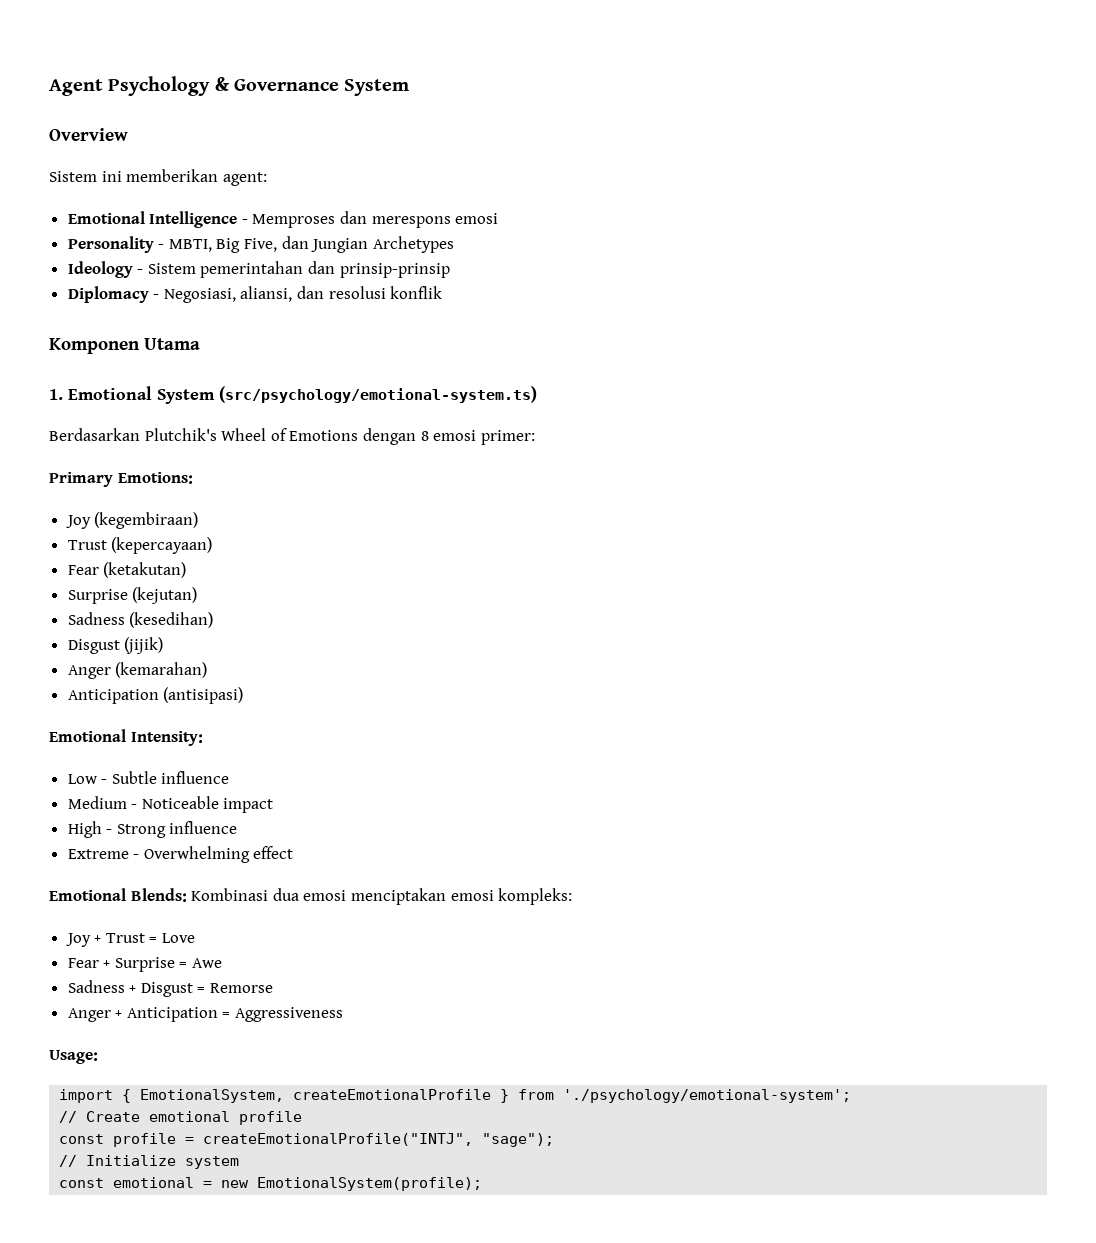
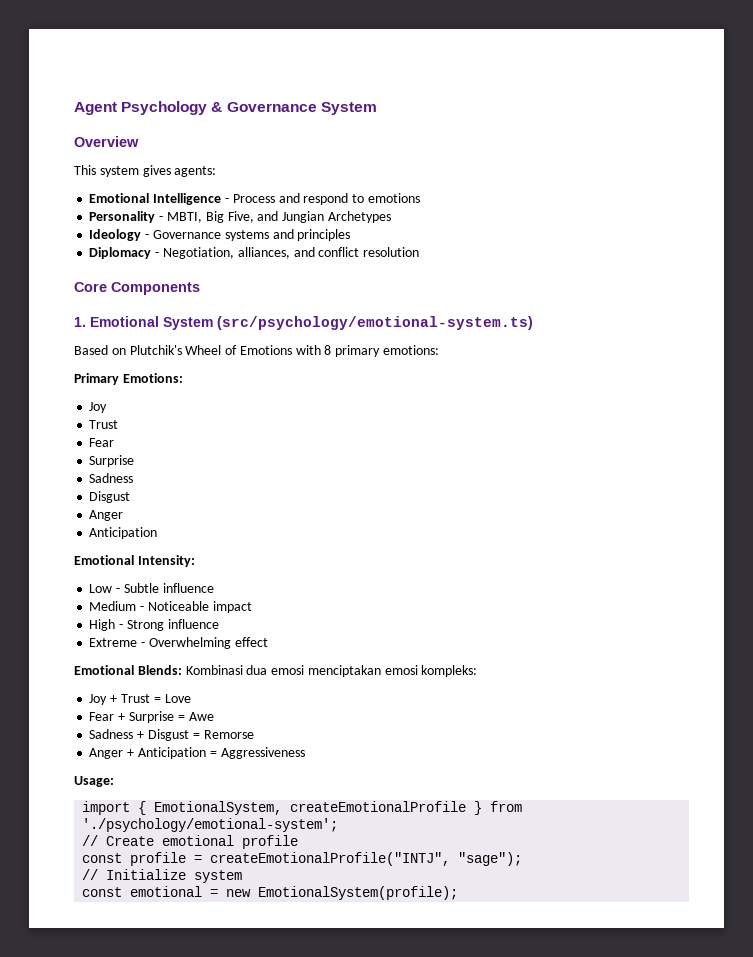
[49,169,267,186] Sistem ini memberikan agent: -> [74,165,217,177] This system gives agents:
[252,211,499,228] Memproses dan merespons emosi -> [232,193,420,205] Process and respond to emotions
[281,236,309,249] dan -> [257,211,279,221] and
[147,261,450,278] [67,286,443,303] [49,338,200,354] Sistem pemerintahan dan prinsip-prinsip // Diplomacy - Negosiasi, aliansi, dan resolusi konflik // Komponen Utama -> [152,229,351,241] [89,247,420,259] [74,282,200,295] Governance systems and principles // Diplomacy - Negotiation, alliances, and conflict resolution // Core Components
[49,428,140,441] Berdasarkan -> [74,345,126,355] Based on
[362,428,535,445] dengan 8 emosi primer: -> [295,345,440,357] with 8 primary emotions:
[94,512,199,529] [67,537,213,554] [67,562,187,578] [67,587,198,604] [67,612,214,628] [67,637,164,654] [67,662,208,679] [67,687,244,704] (kegembiraan) // Trust (kepercayaan) // Fear (ketakutan) // Surprise (kejutan) // Sadness (kesedihan) // Disgust (jijik) // Anger (kemarahan) // Anticipation (antisipasi) -> [89,420,119,429] [89,438,115,447] [89,455,135,467] [89,473,134,483] [89,491,131,503] [89,510,124,521] [89,527,158,539] // Trust // Fear // Surprise // Sadness // Disgust // Anger // Anticipation

